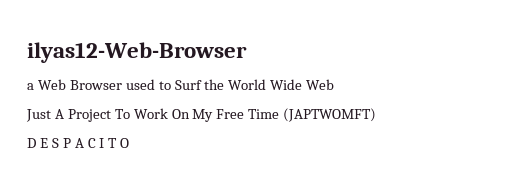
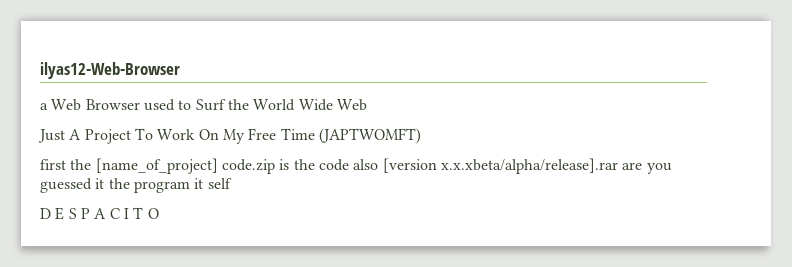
(377, 115) none -> [40,158,672,174] [40,178,232,193] // first the [name_of_project] code.zip is the code also [version x.x.xbeta/alpha/release].rar are you guessed it the program it self

